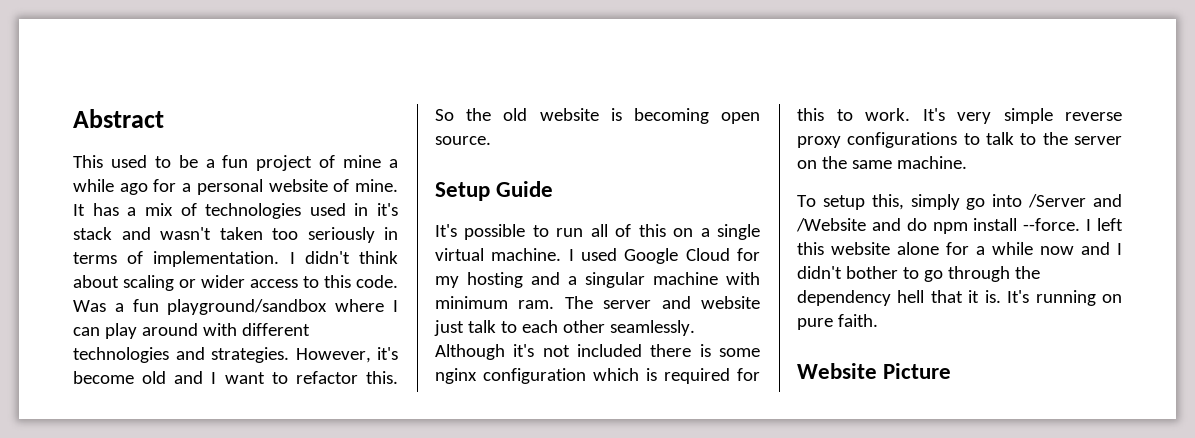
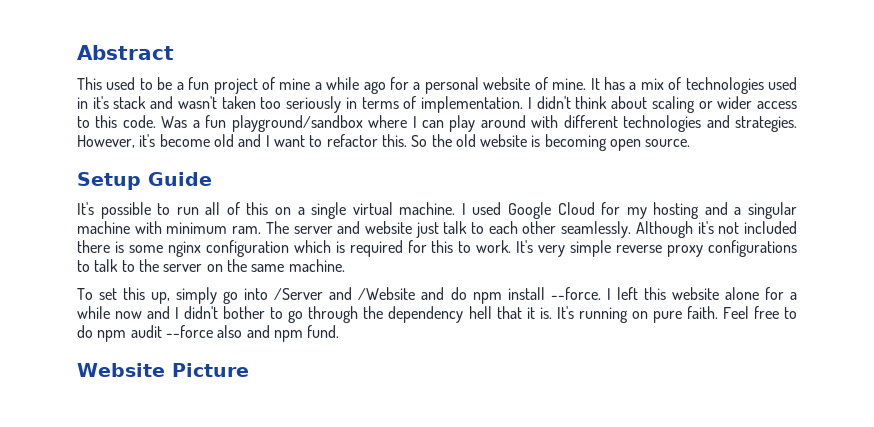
[822,194,904,210] setup this, -> [99,287,171,304] set this up,
(878, 320) none -> [722,306,797,319] [77,325,340,342] Feel free to do npm audit --force also and npm fund.

